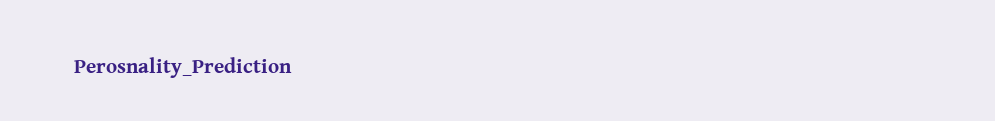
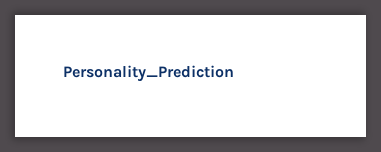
[74,57,292,78] Perosnality_Prediction -> [63,65,234,82] Personality_Prediction

